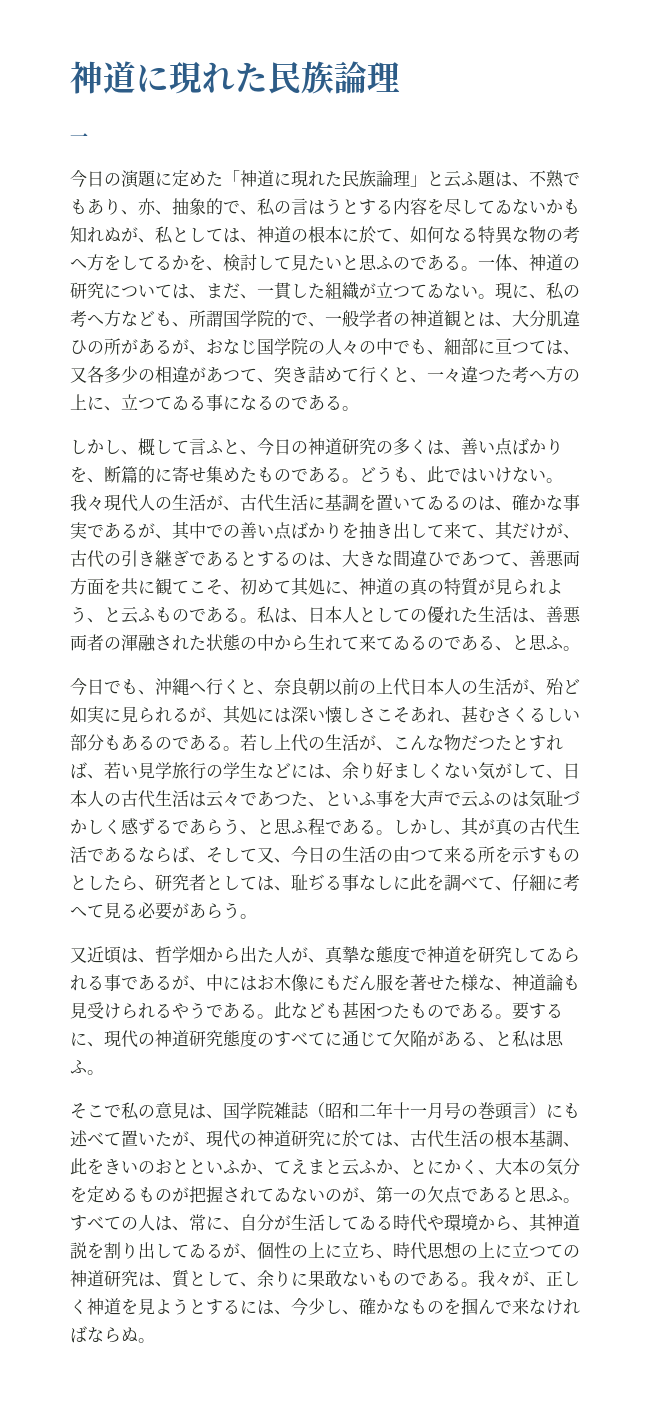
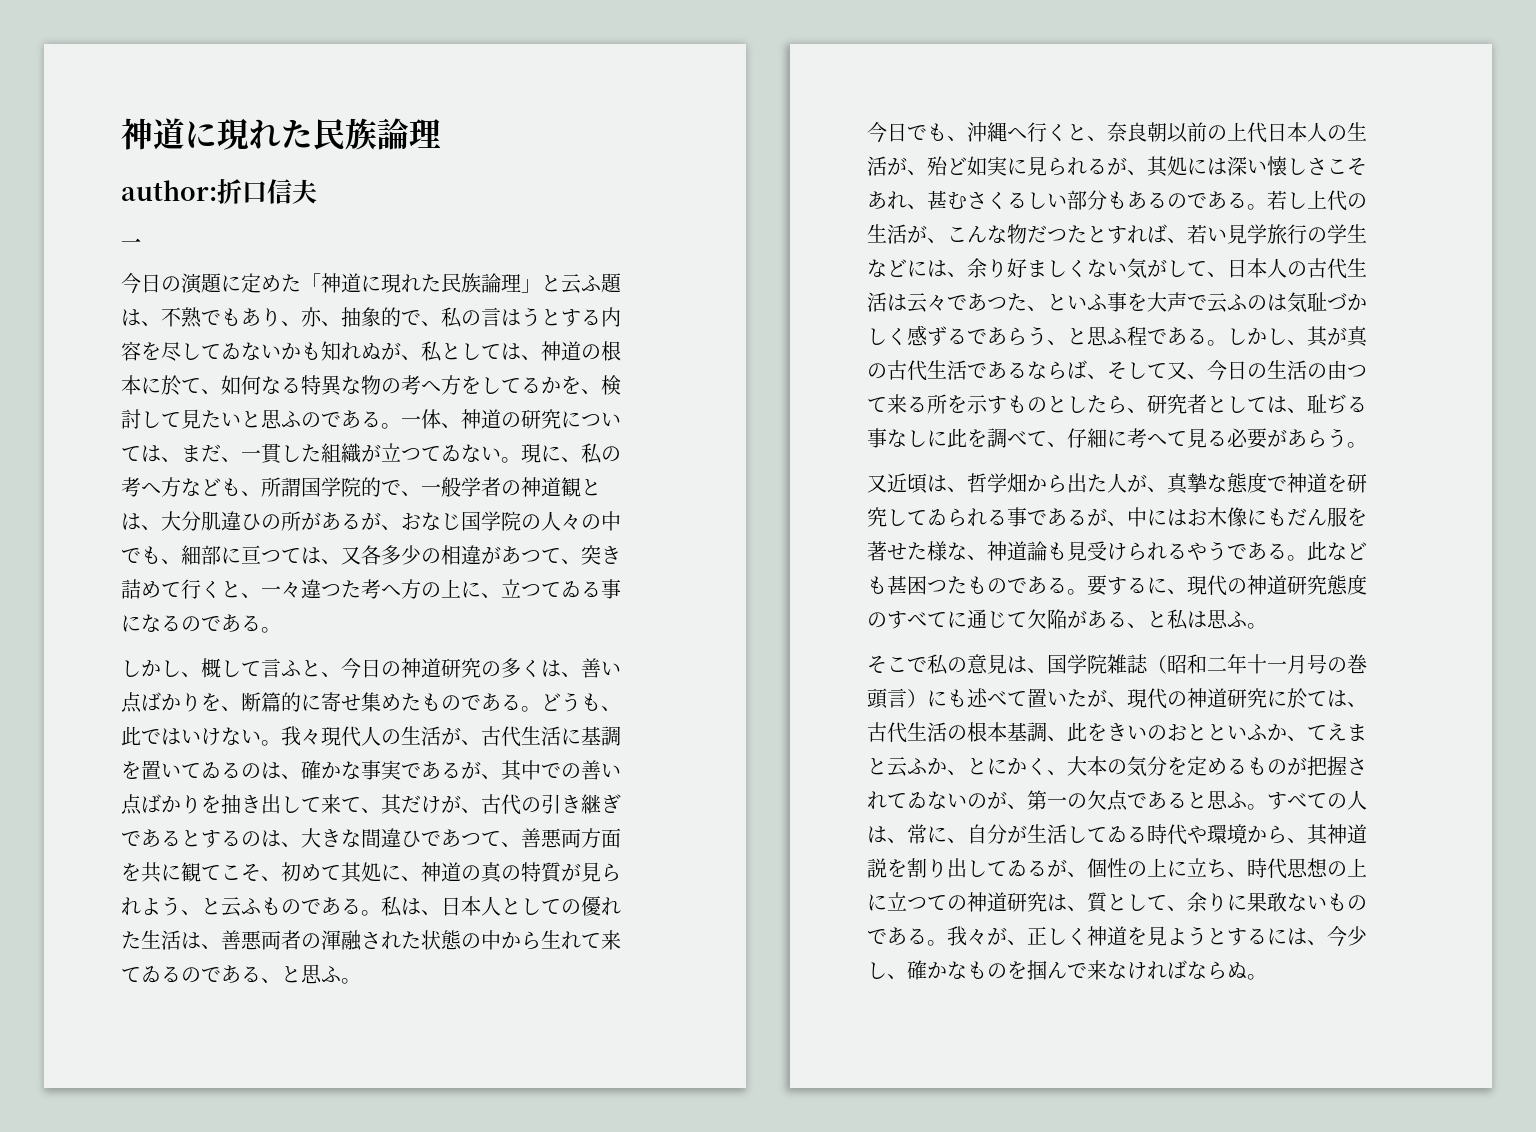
[70,61,400,94] 神道に現れた民族論理 -> [121,118,441,150] [121,179,317,204] 神道に現れた民族論理 // author:折口信夫

